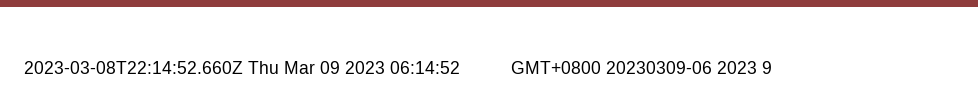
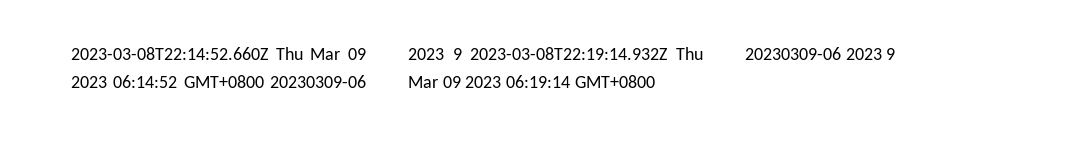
(772, 67) none -> [470,47,703,60] [408,75,655,88] [745,47,896,60] 2023-03-08T22:19:14.932Z Thu Mar 09 2023 06:19:14 GMT+0800 20230309-06 2023 9

